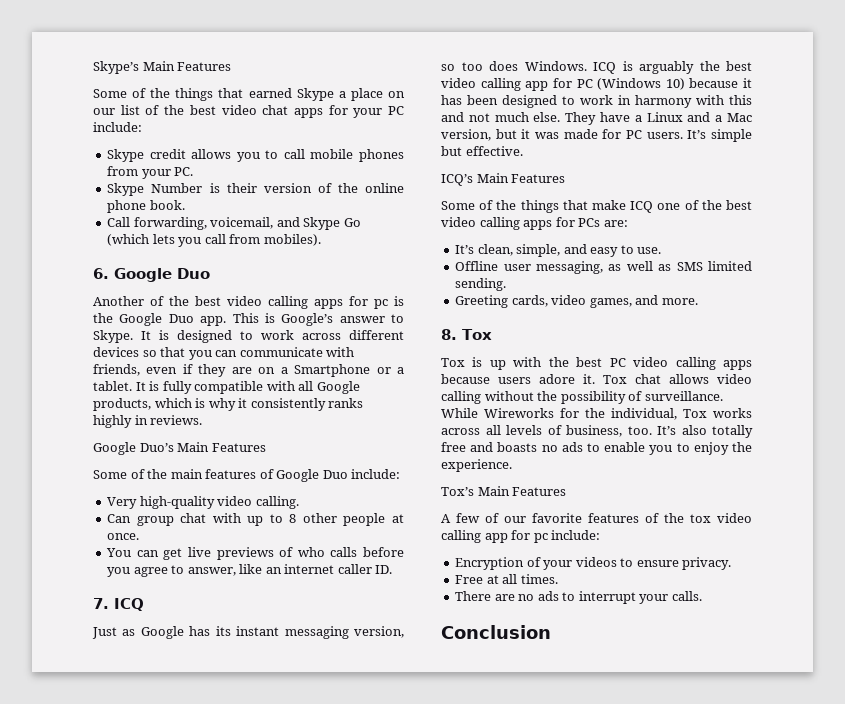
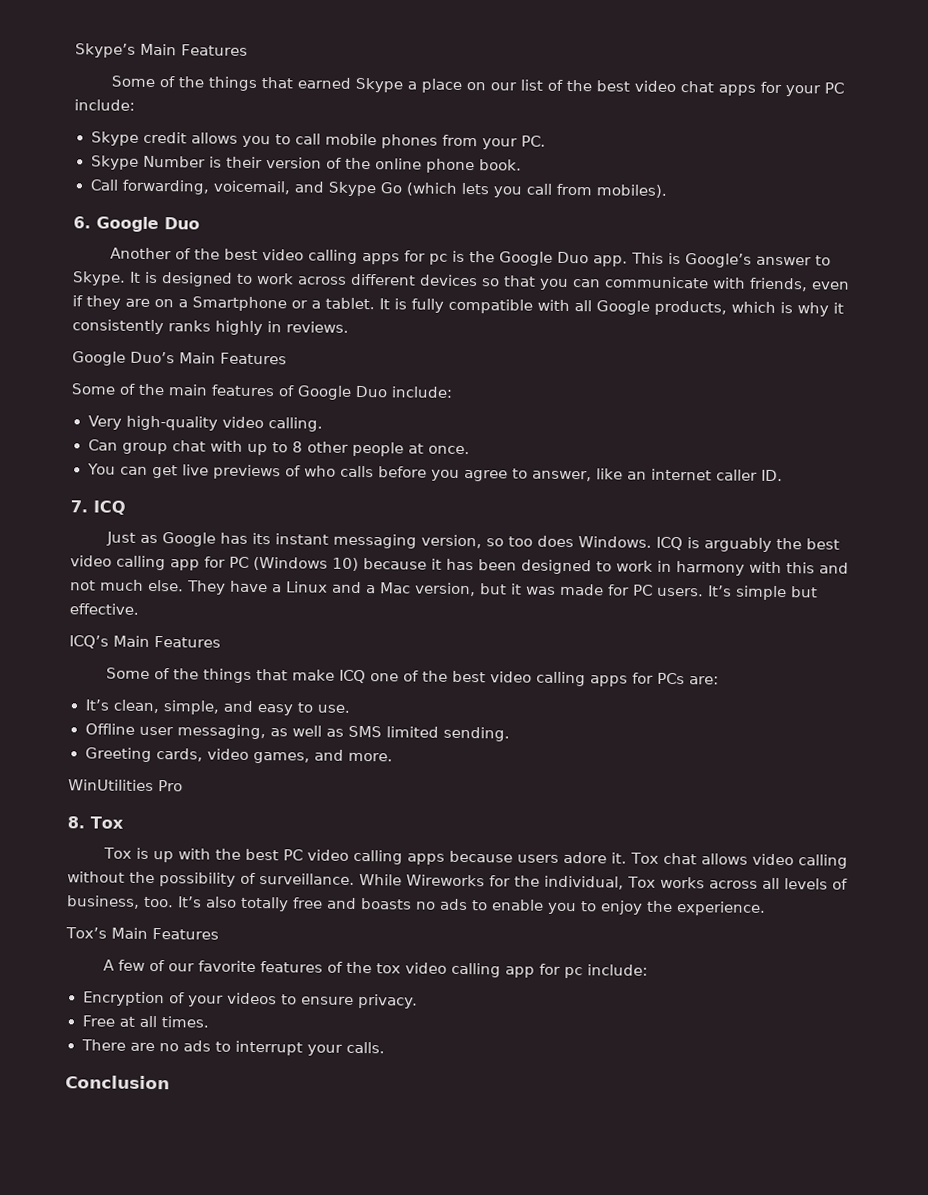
(698, 301) none -> [68,779,183,792] // WinUtilities Pro

